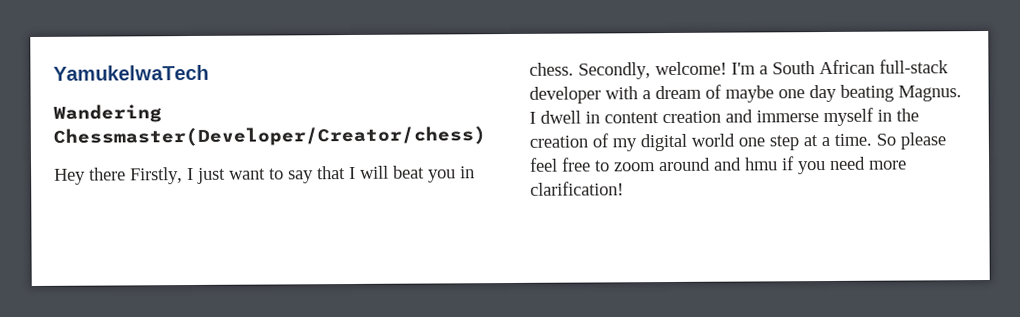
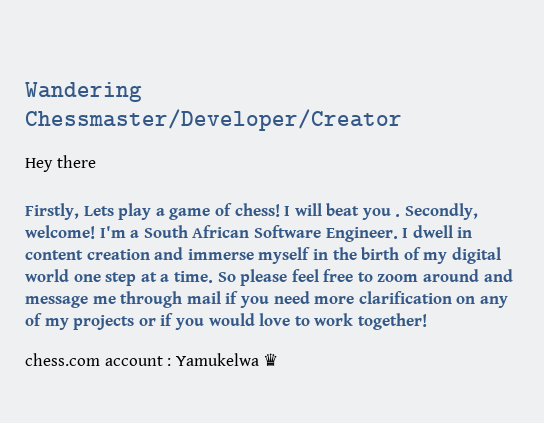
[53,64,209,81] [53,104,162,123] [53,126,486,147] YamukelwaTech // Wandering Chessmaster(Developer/Creator/chess) -> [25,82,142,102] [25,109,402,131] Wandering Chessmaster/Developer/Creator
[130,166,346,185] Firstly, I just want to say that -> [25,203,280,220] // Firstly, Lets play a game of chess!
[460,166,475,179] [529,62,574,76] in chess. -> [395,214,401,217] .
[879,59,949,74] [529,84,962,104] full-stack developer with a dream of maybe one day beating Magnus. -> [253,225,398,242] Software Engineer.
[529,135,588,148] creation -> [361,247,400,260] birth
[744,156,907,175] [530,181,624,196] hmu if you need more clarification! -> [25,291,508,308] [25,313,427,330] [25,353,279,366] message me through mail if you need more clarification on any of my projects or if you would love to work together! // chess.com account : Yamukelwa ♛

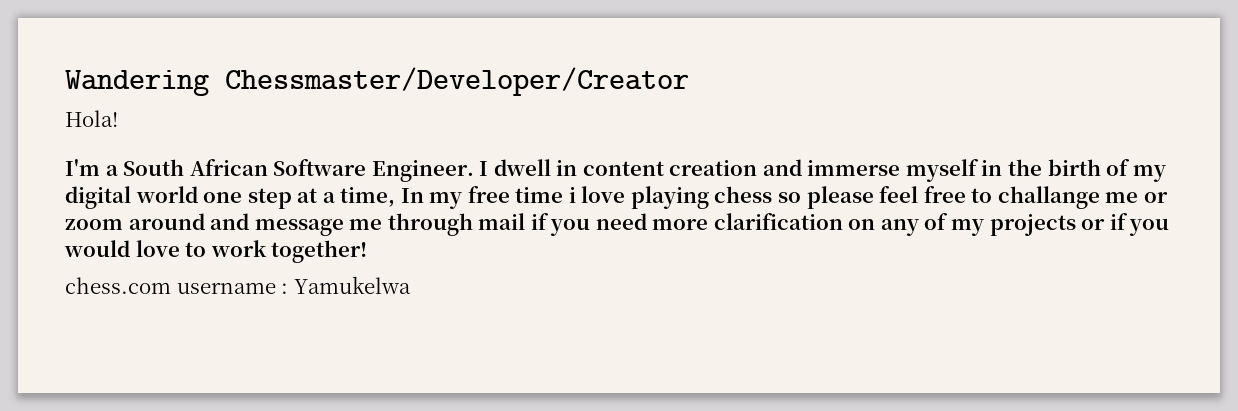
[25,155,96,172] [25,203,479,220] [25,225,95,239] Hey there // Firstly, Lets play a game of chess! I will beat you . Secondly, welcome! -> [65,110,118,127] Hola! //
[173,271,236,283] time. So -> [340,186,802,209] time, In my free time i love playing chess so
(373, 277) none -> [997,186,1168,209] challange me or
[104,356,163,366] account -> [176,282,276,294] username
[263,353,279,366] ♛ -> (411, 285) none

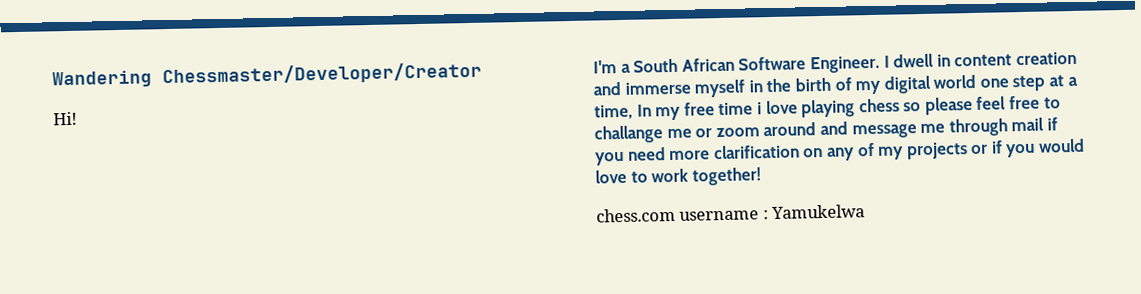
[65,110,118,127] Hola! -> [53,111,77,126] Hi!

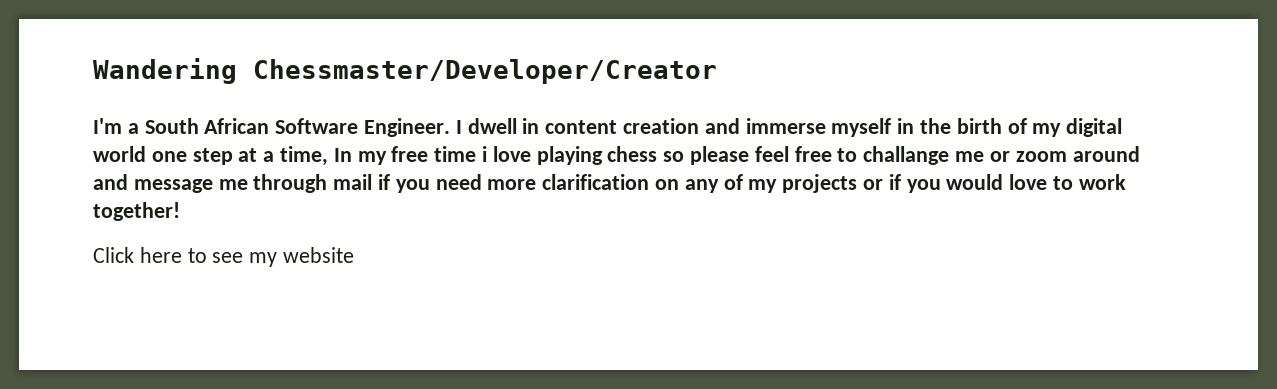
[53,111,77,126] // Hi! -> (717, 71) none
[596,204,866,223] chess.com username : Yamukelwa -> [93,247,355,267] Click here to see my website

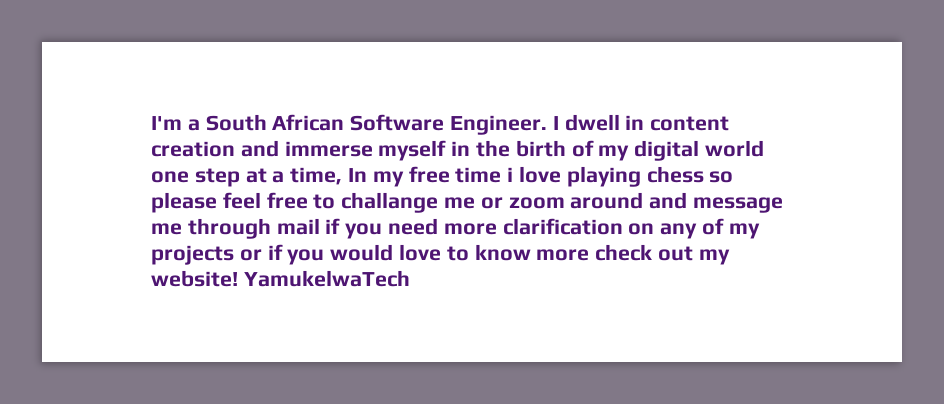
[93,58,717,84] Wandering Chessmaster/Developer/Creator // -> (151, 123) none
[1078,174,1126,190] [93,202,180,221] [93,247,355,267] work together! // Click here to see my website -> [474,244,730,265] [151,270,410,287] know more check out my website! YamukelwaTech

